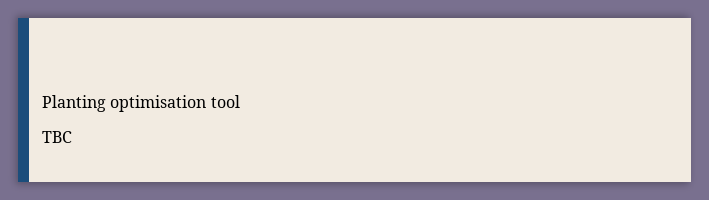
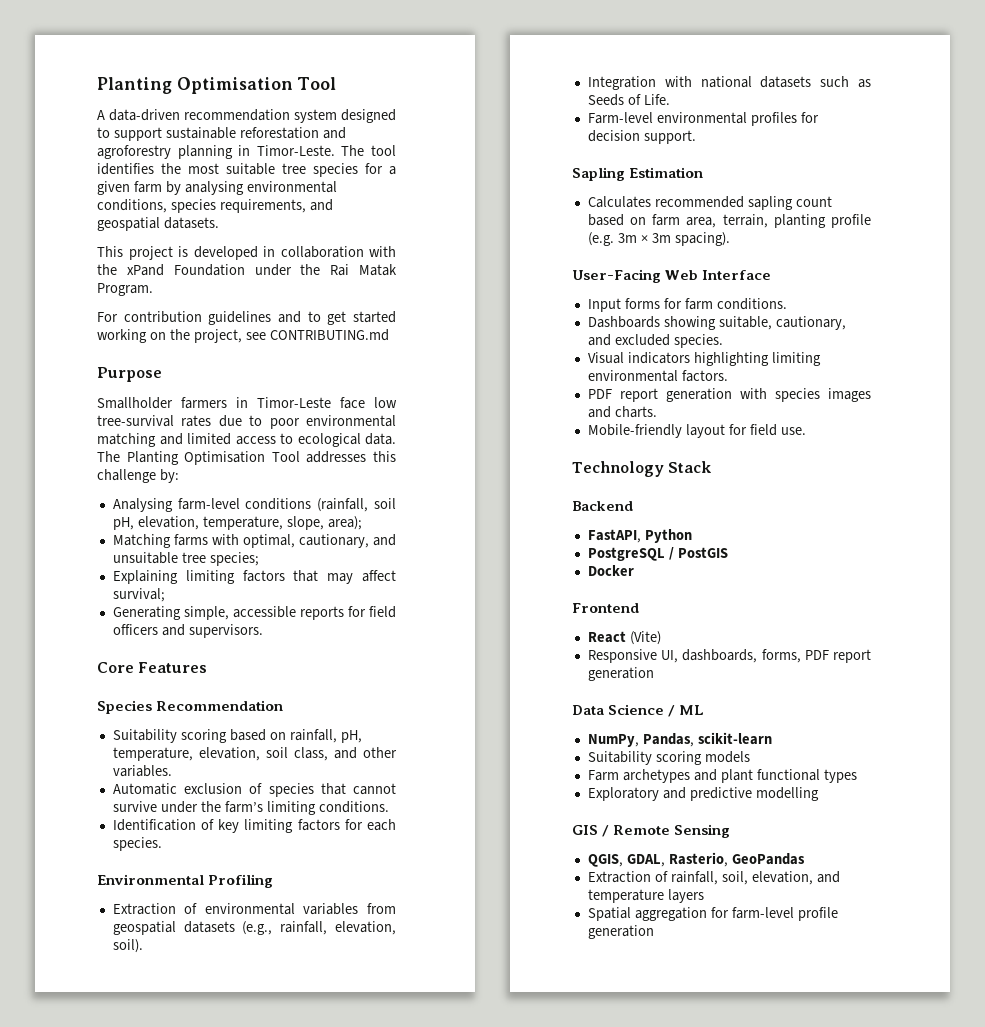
[42,95,240,112] [42,131,72,143] Planting optimisation tool // TBC -> [97,77,337,94] [97,109,396,123] [97,127,346,141] [97,145,396,159] [97,163,396,177] [97,181,337,195] [97,199,333,213] [97,217,219,231] [97,246,396,260] [97,264,397,276] [97,283,153,296] [97,311,396,325] [97,329,389,343] [97,367,162,382] [97,397,397,409] [97,415,396,429] [97,433,396,447] [97,451,396,465] [97,469,179,483] [112,498,396,512] [112,516,362,530] [112,534,396,548] [112,552,259,566] [112,570,396,584] [112,588,165,602] [112,606,396,620] [112,624,263,638] [97,662,208,673] [97,700,284,714] [112,729,362,743] [112,747,397,761] [112,765,172,777] [112,783,397,797] [112,801,389,815] [112,819,397,833] [112,837,162,851] [97,874,274,888] [112,903,396,915] [112,921,396,935] [112,939,143,953] [587,76,871,90] [587,94,670,106] [587,112,819,126] [587,130,696,144] [572,167,704,181] [587,196,832,210] [587,214,871,228] [587,232,730,246] [572,269,772,283] [587,298,787,312] [587,316,846,330] [587,334,723,348] [587,352,821,366] [587,370,728,382] [587,388,871,402] [587,406,657,418] [587,424,806,438] [572,461,712,477] [572,501,633,511] [587,529,692,543] [587,547,728,561] [587,565,634,576] [572,603,639,613] [587,631,661,645] [587,649,871,663] [587,667,654,681] [572,704,705,717] [587,732,772,747] [587,751,750,765] [587,769,857,783] [587,787,819,801] [572,824,731,838] [587,852,805,867] [587,871,840,885] [587,889,704,903] [587,907,838,921] [587,925,654,939] Planting Optimisation Tool // A data-driven recommendation system designed to support sustainable reforestation and agroforestry planning in Timor-Leste. The tool identifies the most suitable tree species for a given farm by analysing environmental conditions, species requirements, and geospatial datasets. // This project is developed in collaboration with the xPand Foundation under the Rai Matak Program. // For contribution guidelines and to get started working on the project, see CONTRIBUTING.md // Purpose // Smallholder farmers in Timor-Leste face low tree-survival rates due to poor environmental matching and limited access to ecological data. The Planting Optimisation Tool addresses this challenge by: // Analysing farm-level conditions (rainfall, soil pH, elevation, temperature, slope, area); // Matching farms with optimal, cautionary, and unsuitable tree species; // Explaining limiting factors that may affect survival; // Generating simple, accessible reports for field officers and supervisors. // Core Features // Species Recommendation // Suitability scoring based on rainfall, pH, temperature, elevation, soil class, and other variables. // Automatic exclusion of species that cannot survive under the farm’s limiting conditions. // Identification of key limiting factors for each species. // Environmental Profiling // Extraction of environmental variables from geospatial datasets (e.g., rainfall, elevation, soil). // Integration with national datasets such as Seeds of Life. // Farm-level environmental profiles for decision support. // Sapling Estimation // Calculates recommended sapling count based on farm area, terrain, planting profile (e.g. 3m × 3m spacing). // User-Facing Web Interface // Input forms for farm conditions. // Dashboards showing suitable, cautionary, and excluded species. // Visual indicators highlighting limiting environmental factors. // PDF report generation with species images and charts. // Mobile-friendly layout for field use. // Technology Stack // Backend // FastAPI, Python // PostgreSQL / PostGIS // Docker // Frontend // React (Vite) // Responsive UI, dashboards, forms, PDF report generation // Data Science / ML // NumPy, Pandas, scikit-learn // Suitability scoring models // Farm archetypes and plant functional types // Exploratory and predictive modelling // GIS / Remote Sensing // QGIS, GDAL, Rasterio, GeoPandas // Extraction of rainfall, soil, elevation, and temperature layers // Spatial aggregation for farm-level profile generation

